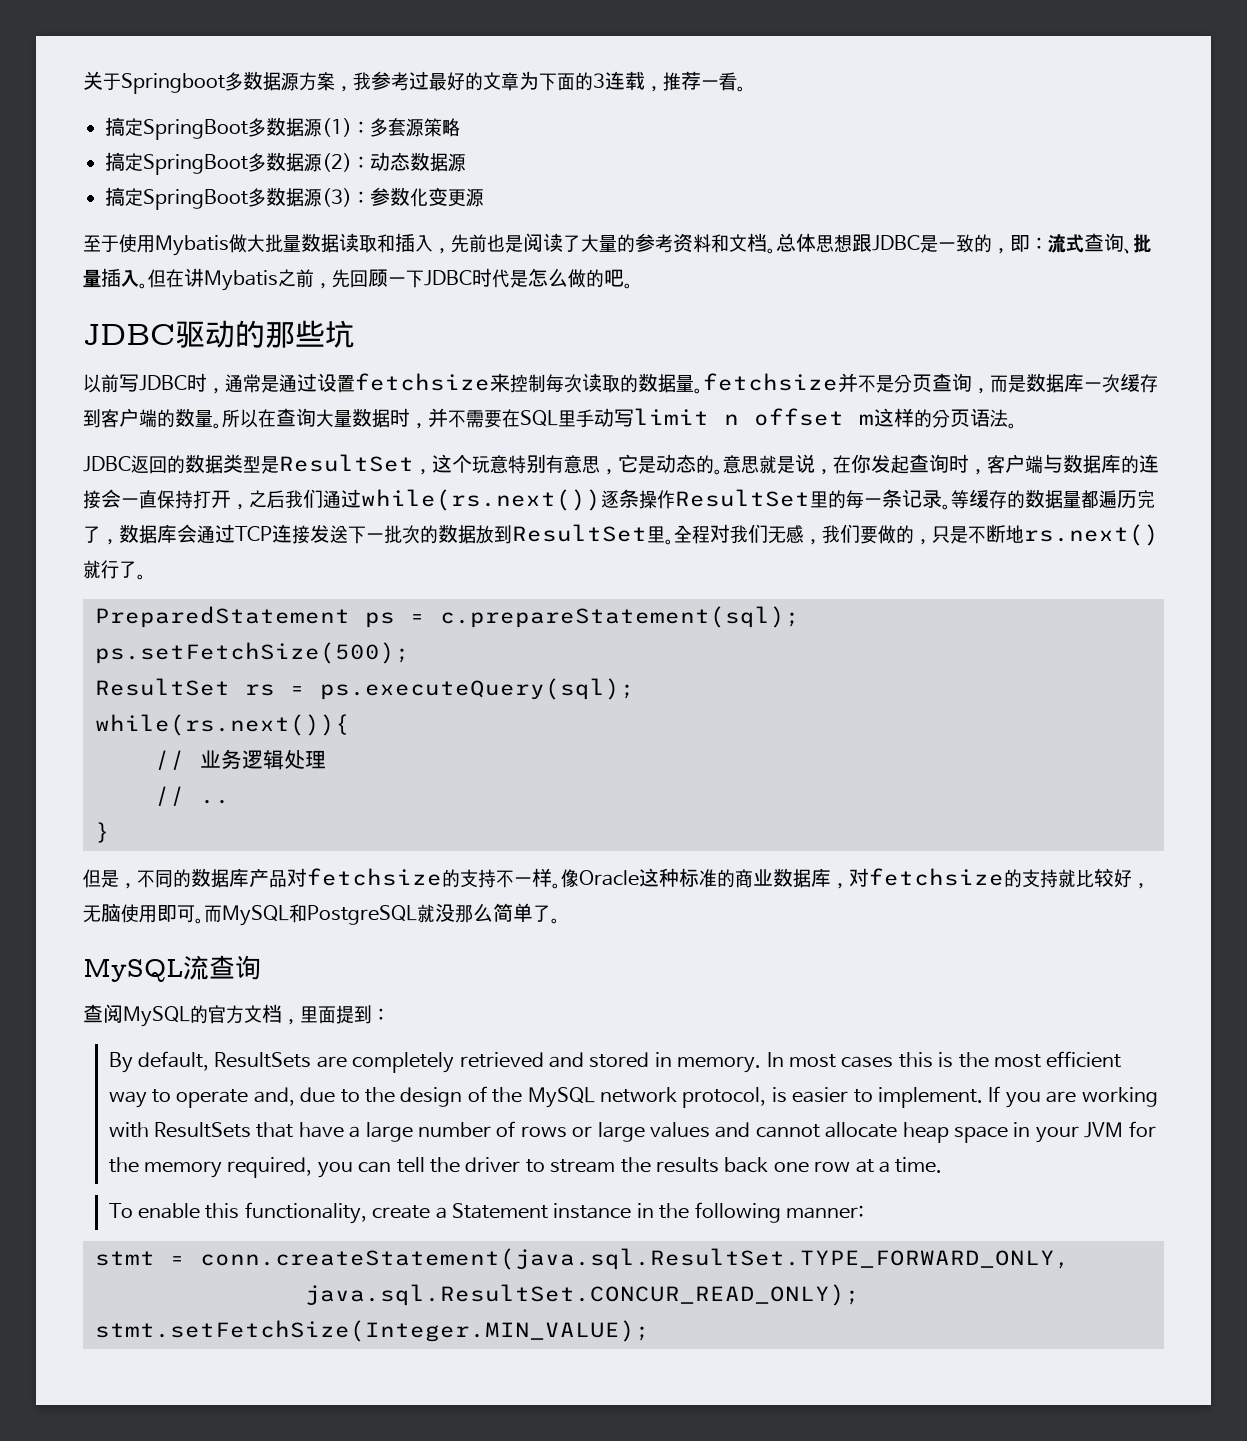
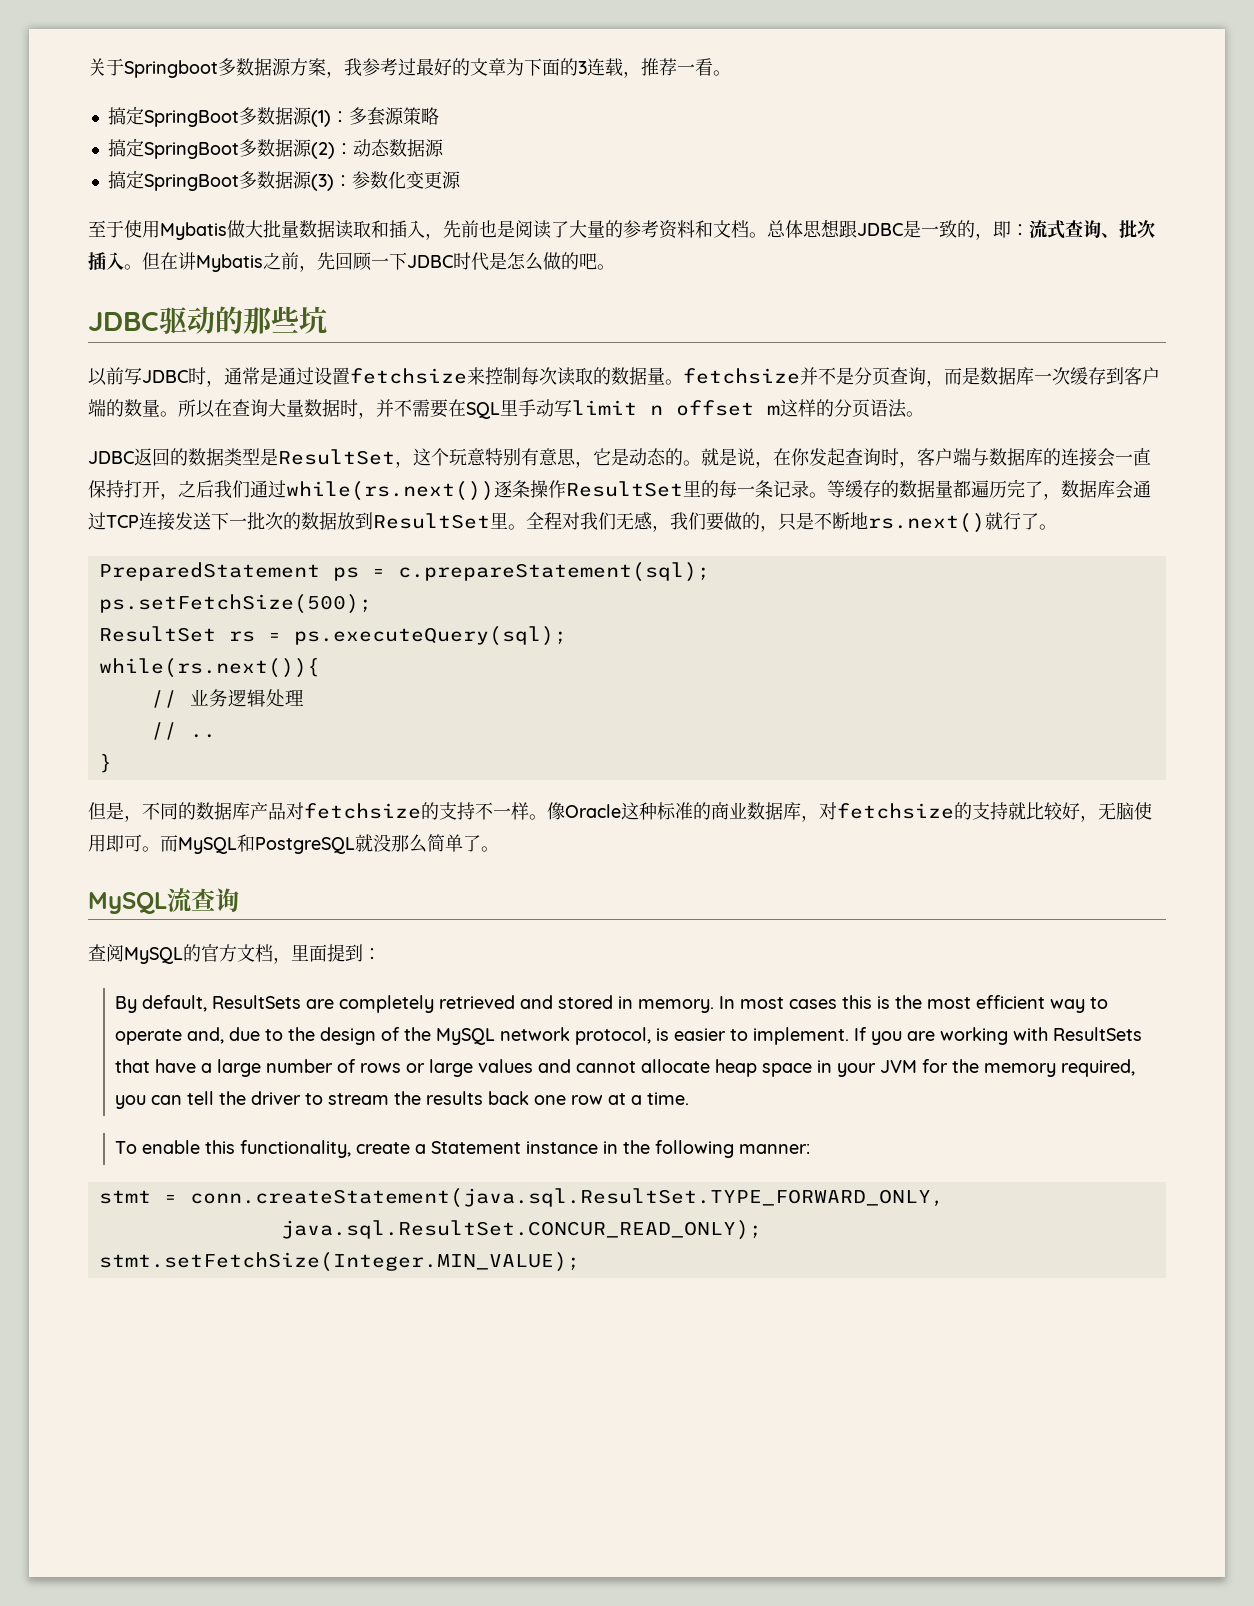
[83,269,101,288] 量 -> [1137,220,1155,238] 次
[723,455,759,474] 意思 -> (701, 463) none

